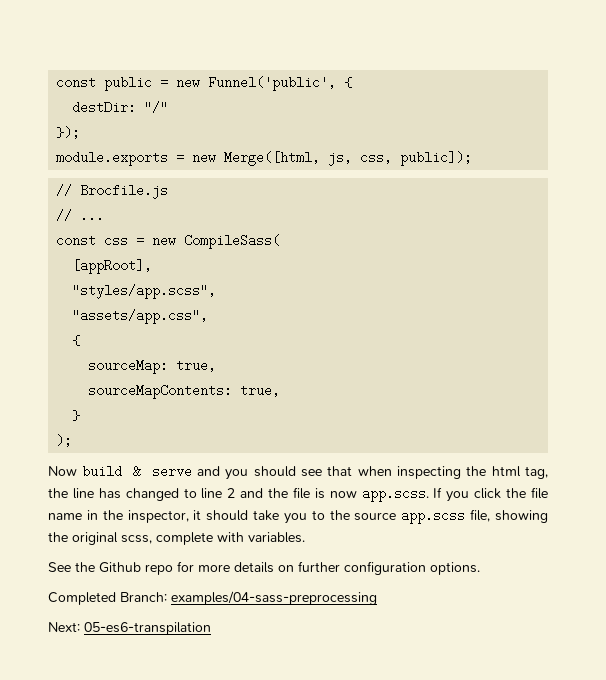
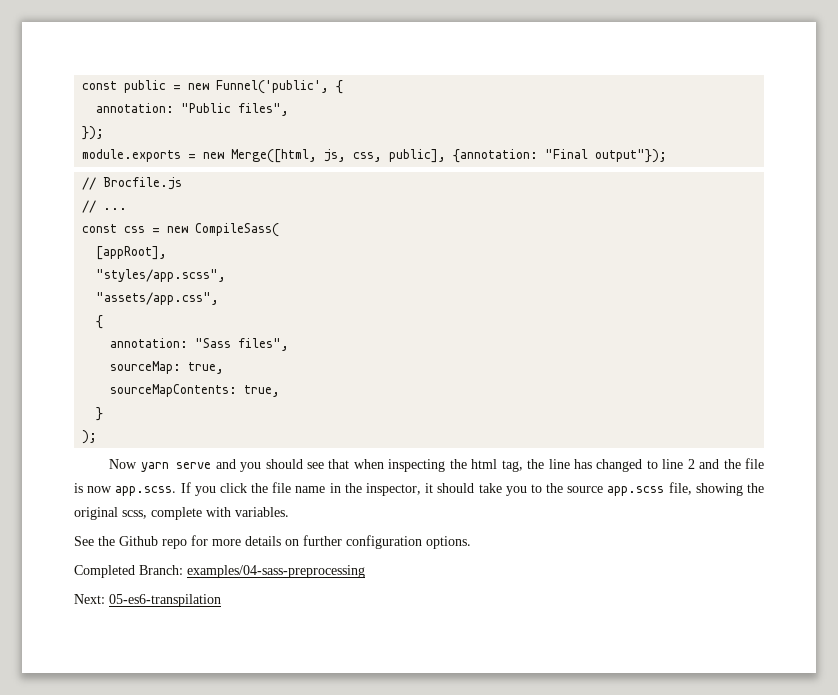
[72,101,169,114] destDir: "/" -> [96,103,290,116] annotation: "Public files",
[400,151,473,166] public]); -> [389,149,668,163] public], {annotation: "Final output"});
(81, 340) none -> [110,338,290,351] // annotation: "Sass files",
[82,465,141,478] build & -> [140,462,169,472] yarn

